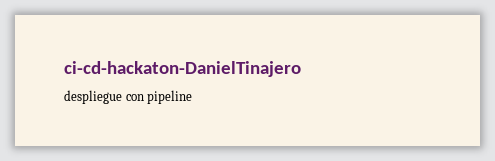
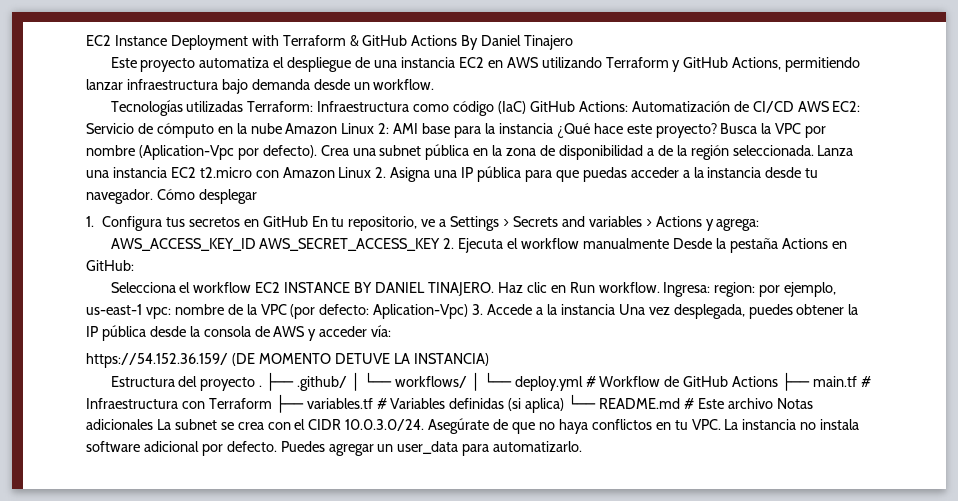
[64,61,301,77] [64,90,193,104] ci-cd-hackaton-DanielTinajero // despliegue con pipeline -> [86,35,574,50] [110,57,861,72] [86,79,435,94] [110,100,861,116] [86,123,827,138] [86,144,854,160] [86,166,819,182] [86,189,257,204] [86,216,760,231] [110,238,847,253] [86,260,134,271] [110,282,837,297] [86,304,859,319] [86,325,392,341] [86,353,489,368] [110,372,871,391] [86,394,813,413] [86,418,860,434] [86,441,583,456] EC2 Instance Deployment with Terraform & GitHub Actions By Daniel Tinajero // Este proyecto automatiza el despliegue de una instancia EC2 en AWS utilizando Terraform y GitHub Actions, permitiendo lanzar infraestructura bajo demanda desde un workflow. // Tecnologías utilizadas Terraform: Infraestructura como código (IaC) GitHub Actions: Automatización de CI/CD AWS EC2: Servicio de cómputo en la nube Amazon Linux 2: AMI base para la instancia ¿Qué hace este proyecto? Busca la VPC por nombre (Aplication-Vpc por defecto). Crea una subnet pública en la zona de disponibilidad a de la región seleccionada. Lanza una instancia EC2 t2.micro con Amazon Linux 2. Asigna una IP pública para que puedas acceder a la instancia desde tu navegador. Cómo desplegar // 1. Configura tus secretos en GitHub En tu repositorio, ve a Settings > Secrets and variables > Actions y agrega: // AWS_ACCESS_KEY_ID AWS_SECRET_ACCESS_KEY 2. Ejecuta el workflow manualmente Desde la pestaña Actions en GitHub: // Selecciona el workflow EC2 INSTANCE BY DANIEL TINAJERO. Haz clic en Run workflow. Ingresa: region: por ejemplo, us-east-1 vpc: nombre de la VPC (por defecto: Aplication-Vpc) 3. Accede a la instancia Una vez desplegada, puedes obtener la IP pública desde la consola de AWS y acceder vía: // https://54.152.36.159/ (DE MOMENTO DETUVE LA INSTANCIA) // Estructura del proyecto . ├── .github/ │ └── workflows/ │ └── deploy.yml # Workflow de GitHub Actions ├── main.tf # Infraestructura con Terraform ├── variables.tf # Variables definidas (si aplica) └── README.md # Este archivo Notas adicionales La subnet se crea con el CIDR 10.0.3.0/24. Asegúrate de que no haya conflictos en tu VPC. La instancia no instala software adicional por defecto. Puedes agregar un user_data para automatizarlo.

